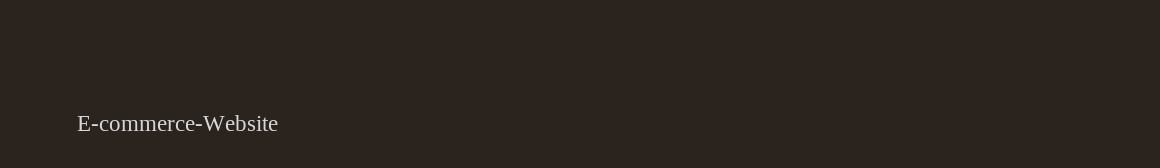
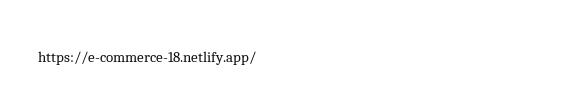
[77,115,278,131] E-commerce-Website -> [38,51,256,65] https://e-commerce-18.netlify.app/

